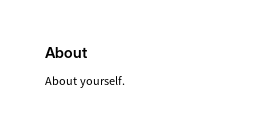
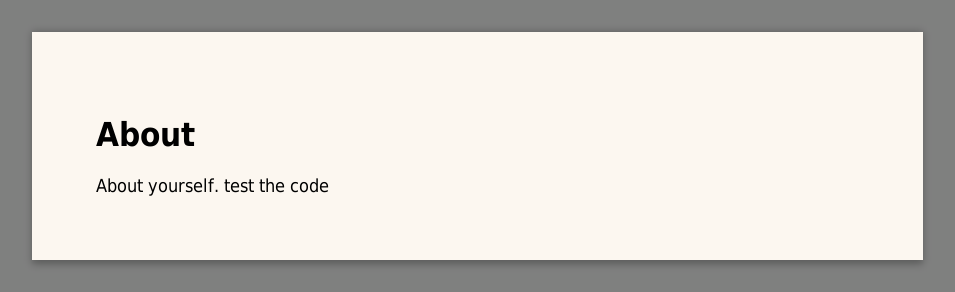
(125, 82) none -> [223,178,329,193] test the code

